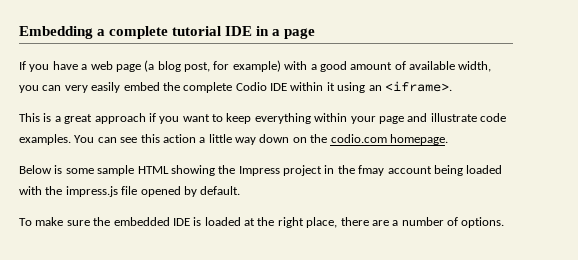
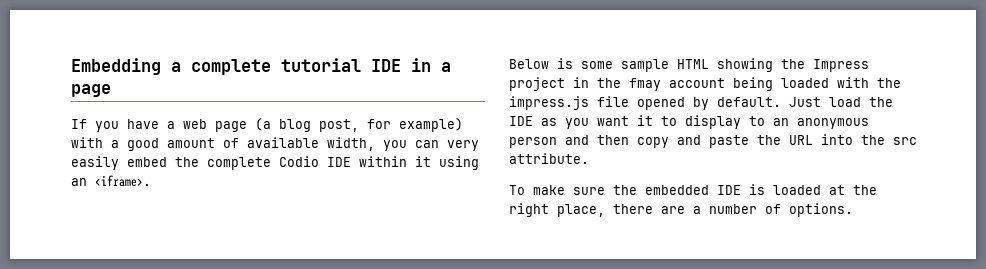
[19,113,506,124] [19,134,448,145] // This is a great approach if you want to keep everything within your page and illustrate code examples. You can see this action a little way down on the codio.com homepage. -> (151, 181) none
(241, 190) none -> [789,97,893,107] [509,115,869,129] [509,134,917,148] [509,153,589,164] Just load the IDE as you want it to display to an anonymous person and then copy and paste the URL into the src attribute.

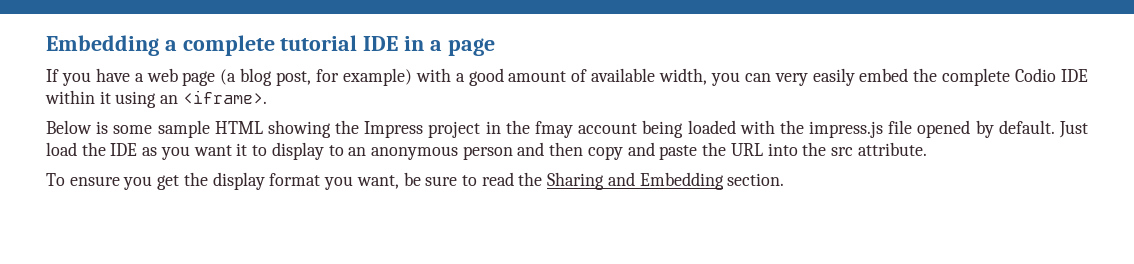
[533,184,877,195] [509,203,853,217] make sure the embedded IDE is loaded at the right place, there are a number of options. -> [69,172,785,190] ensure you get the display format you want, be sure to read the Sharing and Embedding section.

